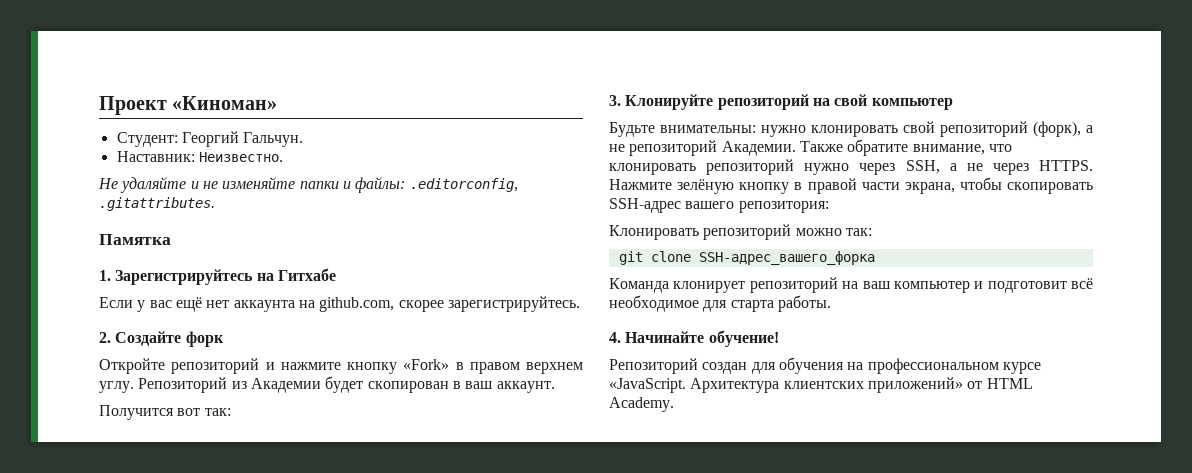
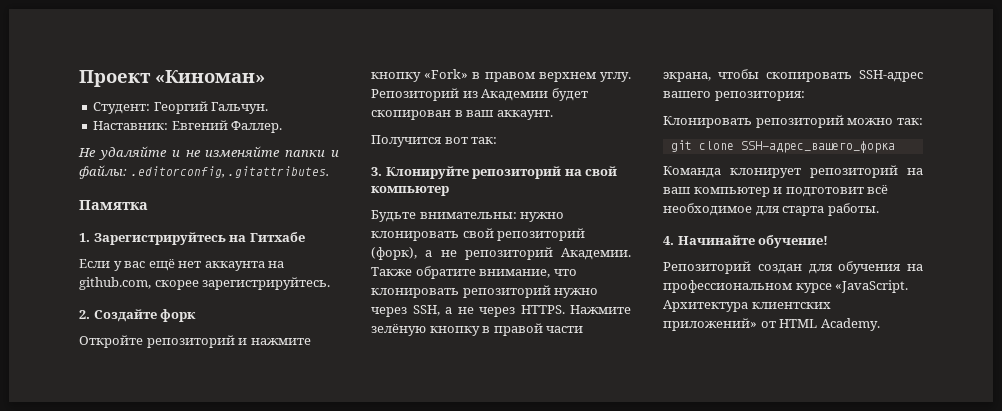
[198,152,283,162] Неизвестно. -> [171,120,283,133] Евгений Фаллер.

